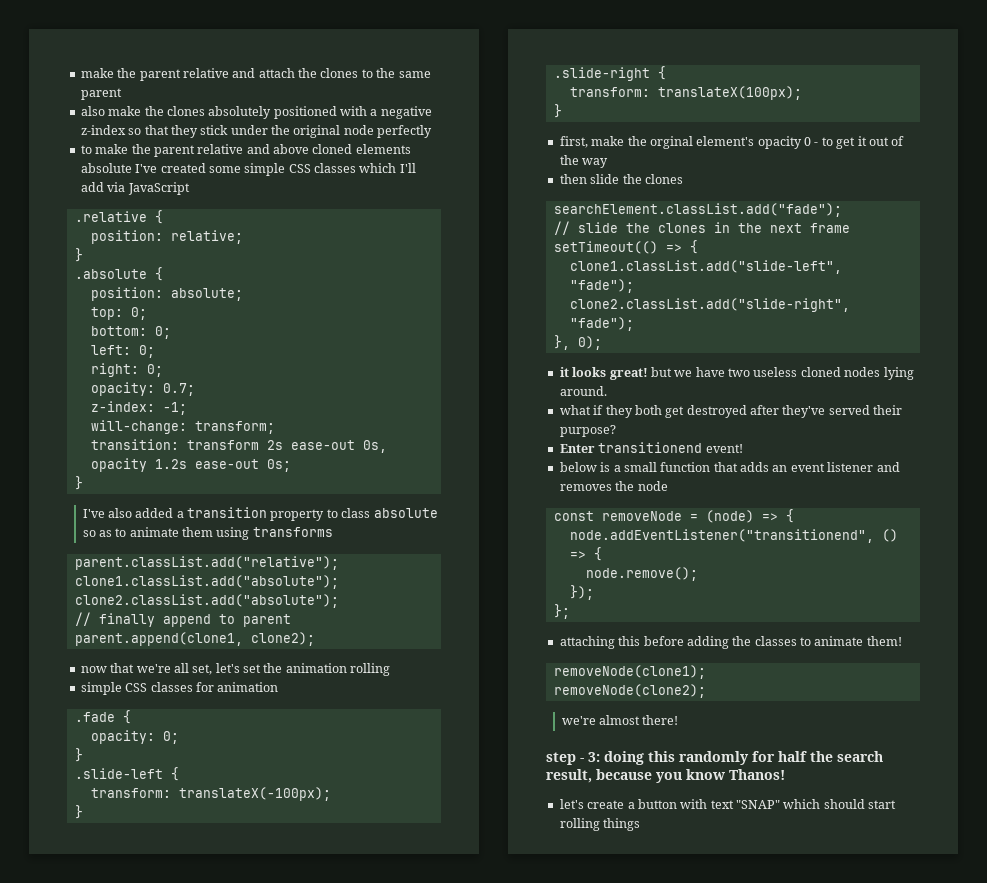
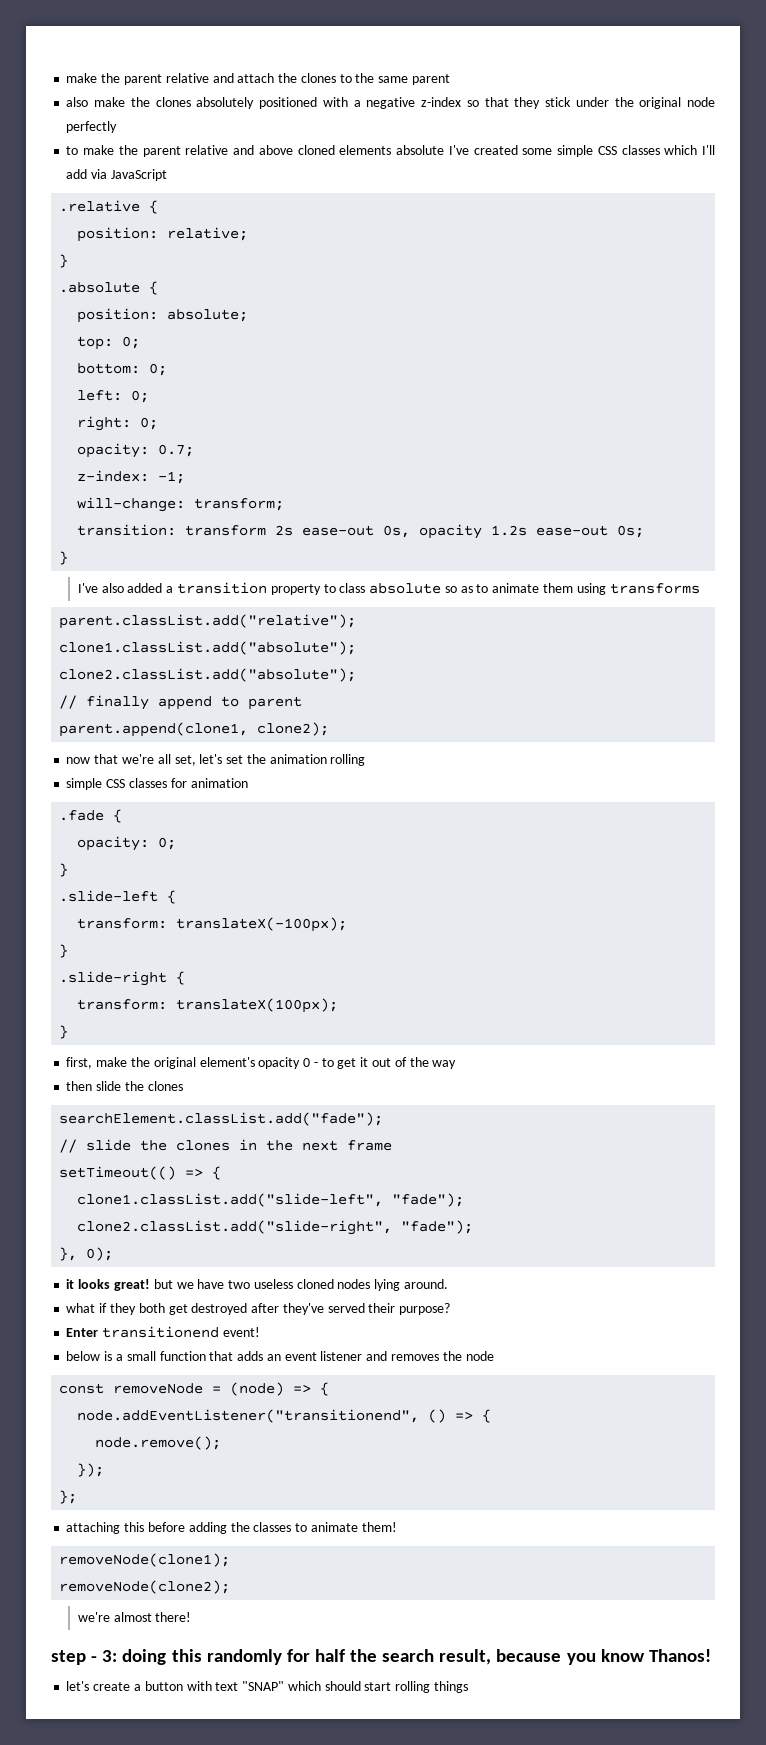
[649,136,693,149] orginal -> [153,1057,196,1069] original

